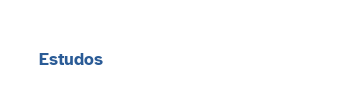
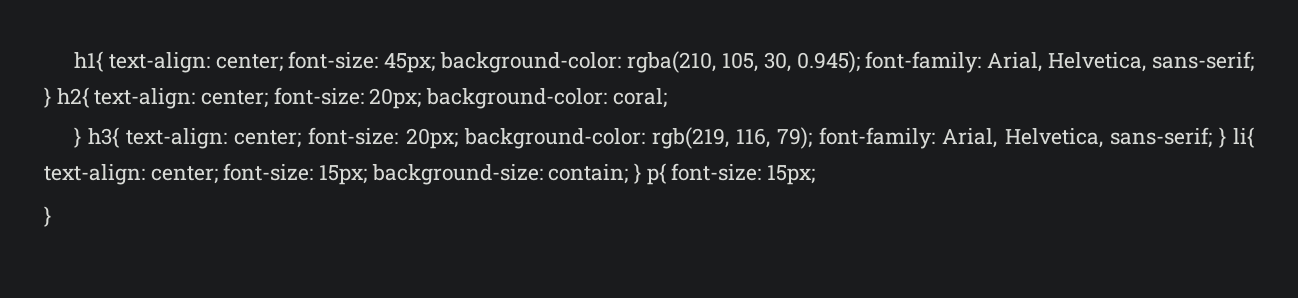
[39,53,103,65] Estudos -> [73,51,1254,73] [44,87,667,109] [73,127,1255,149] [44,163,816,185] [44,206,51,227] h1{ text-align: center; font-size: 45px; background-color: rgba(210, 105, 30, 0.945); font-family: Arial, Helvetica, sans-serif; } h2{ text-align: center; font-size: 20px; background-color: coral; // } h3{ text-align: center; font-size: 20px; background-color: rgb(219, 116, 79); font-family: Arial, Helvetica, sans-serif; } li{ text-align: center; font-size: 15px; background-size: contain; } p{ font-size: 15px; // }

